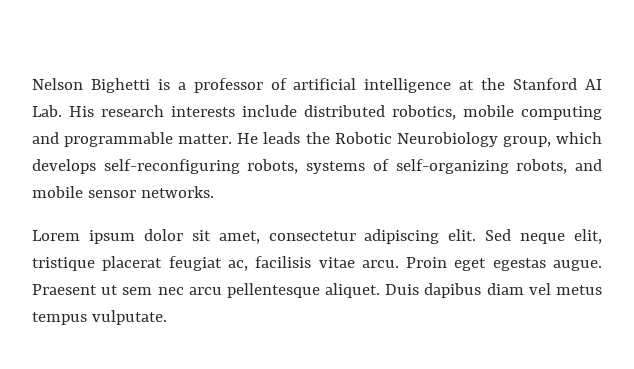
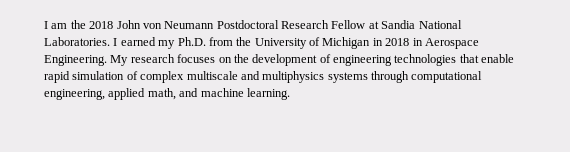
[32,78,602,93] [32,105,602,120] [32,132,602,147] [32,159,602,174] [32,186,214,198] [32,229,602,244] [32,256,602,271] [32,283,603,298] [32,310,167,325] Nelson Bighetti is a professor of artificial intelligence at the Stanford AI Lab. His research interests include distributed robotics, mobile computing and programmable matter. He leads the Robotic Neurobiology group, which develops self-reconfiguring robots, systems of self-organizing robots, and mobile sensor networks. // Lorem ipsum dolor sit amet, consectetur adipiscing elit. Sed neque elit, tristique placerat feugiat ac, facilisis vitae arcu. Proin eget egestas augue. Praesent ut sem nec arcu pellentesque aliquet. Duis dapibus diam vel metus tempus vulputate. -> [44,20,462,29] [44,37,479,49] [44,54,515,66] [44,71,483,83] [44,88,290,100] I am the 2018 John von Neumann Postdoctoral Research Fellow at Sandia National Laboratories. I earned my Ph.D. from the University of Michigan in 2018 in Aerospace Engineering. My research focuses on the development of engineering technologies that enable rapid simulation of complex multiscale and multiphysics systems through computational engineering, applied math, and machine learning.

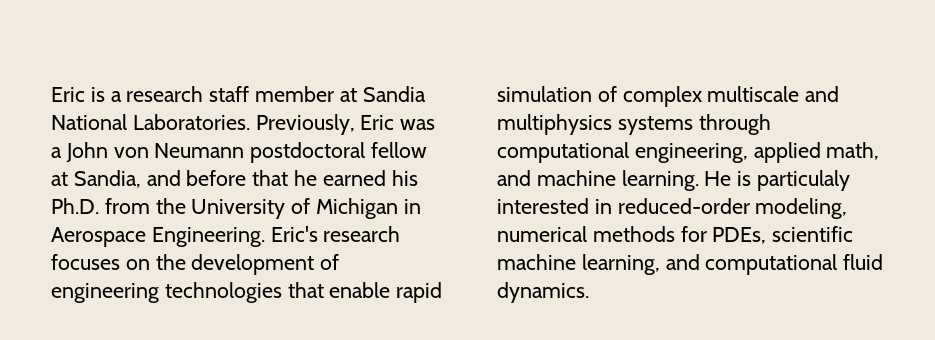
[44,20,462,29] [44,37,176,49] I am the 2018 John von Neumann Postdoctoral Research Fellow at Sandia National Laboratories. I earned my -> [51,86,426,102] [51,114,436,135] [51,142,428,163] [51,170,418,188] Eric is a research staff member at Sandia National Laboratories. Previously, Eric was a John von Neumann postdoctoral fellow at Sandia, and before that he earned his
[385,38,423,46] 2018 in -> (421, 206) none
[110,55,129,66] My -> [270,226,318,242] Eric's
(290, 94) none -> [704,170,851,191] [497,198,848,219] [497,226,854,244] [497,254,884,275] [497,282,589,303] He is particulaly interested in reduced-order modeling, numerical methods for PDEs, scientific machine learning, and computational fluid dynamics.

